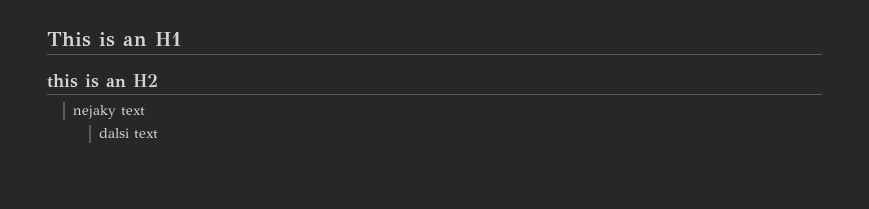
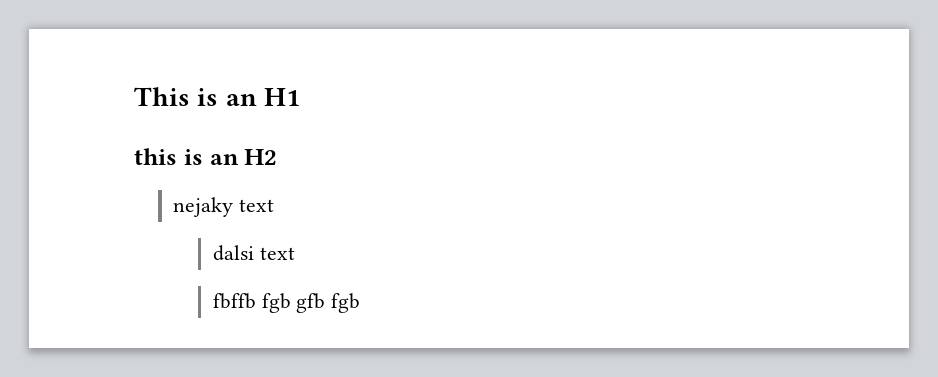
(158, 134) none -> [212,293,361,313] // fbffb fgb gfb fgb

